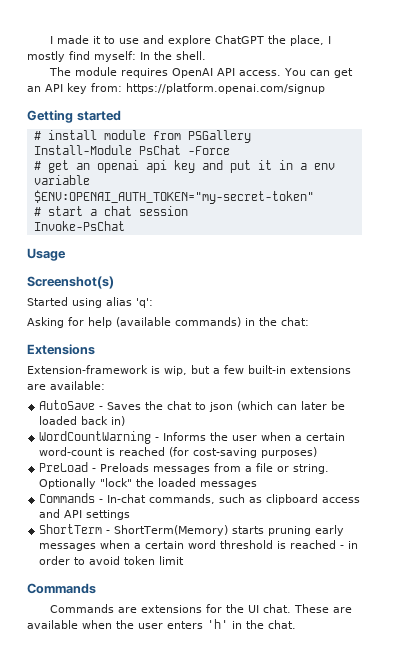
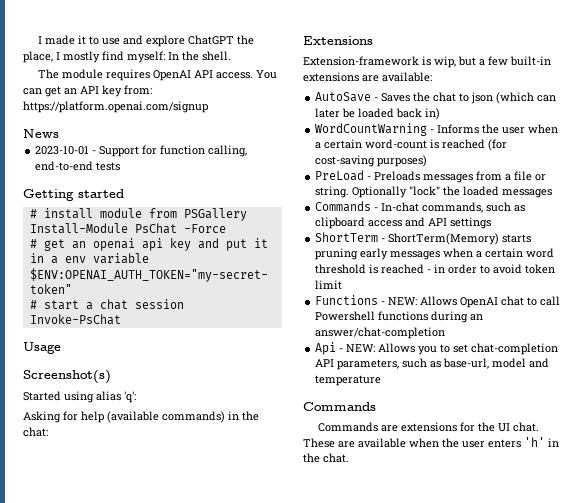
(325, 88) none -> [23,129,59,138] [35,145,248,157] [35,161,121,171] // News // 2023-10-01 - Support for function calling, end-to-end tests
(185, 560) none -> [315,295,561,308] [315,311,484,323] [315,327,446,339] [315,342,559,355] [315,358,550,370] [315,375,382,386] // Functions - NEW: Allows OpenAI chat to call Powershell functions during an answer/chat-completion // Api - NEW: Allows you to set chat-completion API parameters, such as base-url, model and temperature

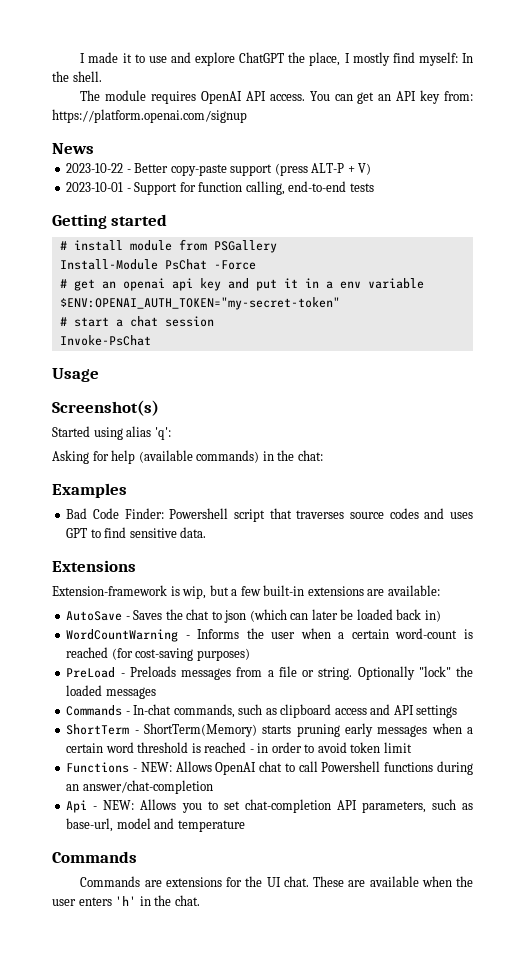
(59, 133) none -> [66,163,372,176] // 2023-10-22 - Better copy-paste support (press ALT-P + V)
(48, 432) none -> [52,483,127,498] [66,508,473,522] [66,527,207,538] // Examples // Bad Code Finder: Powershell script that traverses source codes and uses GPT to find sensitive data.

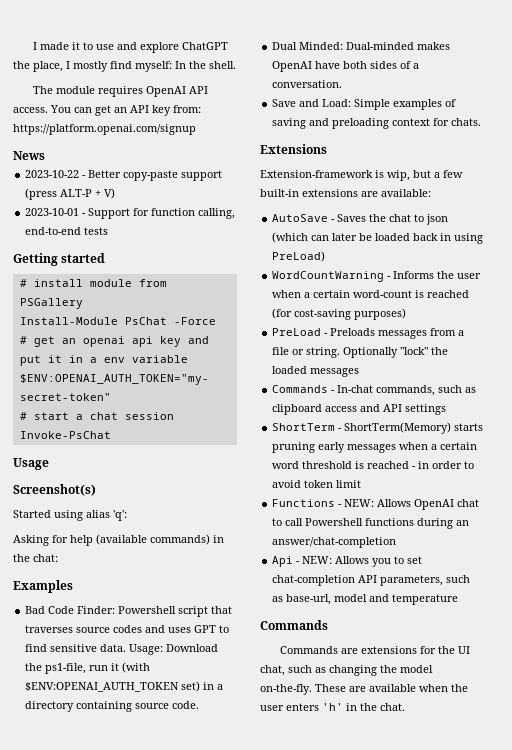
(207, 532) none -> [129,644,219,655] [25,662,151,674] [25,681,224,692] [25,701,200,712] [272,42,451,50] [272,61,420,72] [272,80,343,88] [272,99,457,110] [272,118,482,129] Usage: Download the ps1-file, run it (with $ENV:OPENAI_AUTH_TOKEN set) in a directory containing source code. // Dual Minded: Dual-minded makes OpenAI have both sides of a conversation. // Save and Load: Simple examples of saving and preloading context for chats.
[424,610,441,622] in) -> [440,233,484,244] [272,251,326,262] in using PreLoad)
[283,876,309,887] chat. -> [260,665,433,676] [260,684,312,695] chat, such as changing the model on-the-fly.

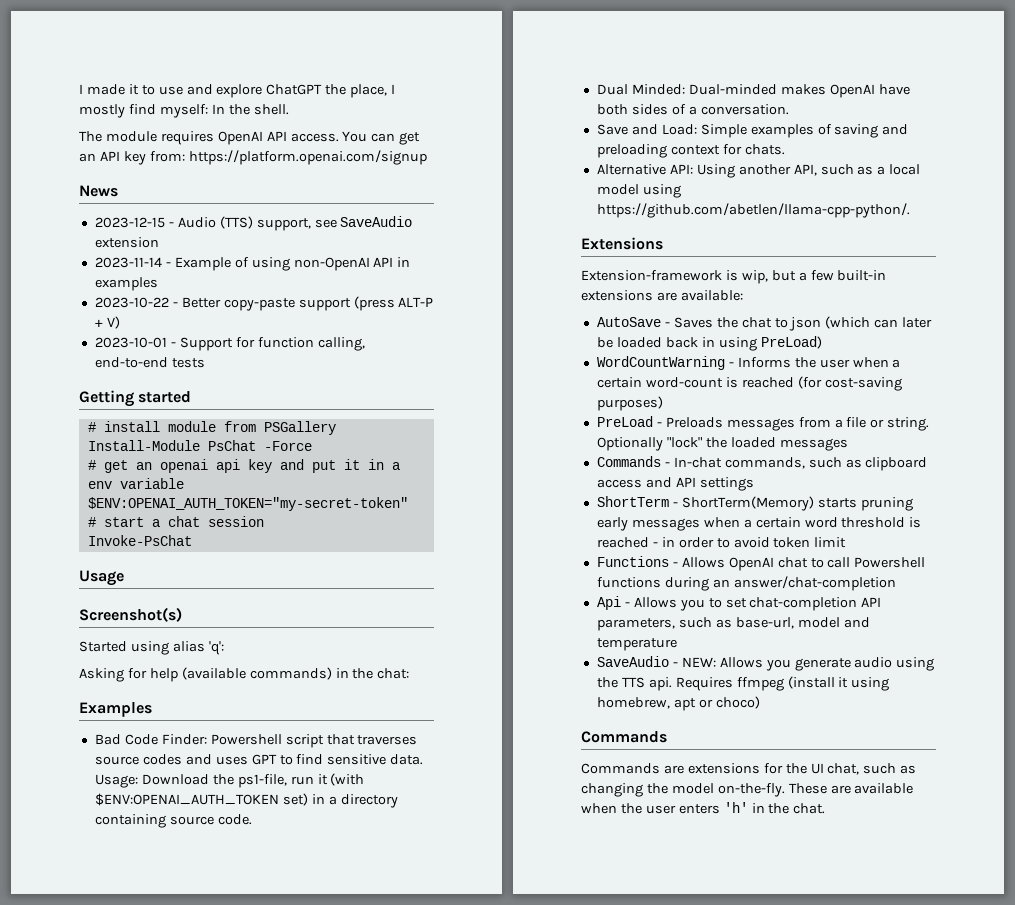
(45, 155) none -> [94,216,413,231] [94,237,159,248] [94,257,411,271] [94,277,158,291] // 2023-12-15 - Audio (TTS) support, see SaveAudio extension // 2023-11-14 - Example of using non-OpenAI API in examples
(482, 122) none -> [596,164,921,178] [596,184,681,198] [596,203,910,218] // Alternative API: Using another API, such as a local model using https://github.com/abetlen/llama-cpp-python/.
[344,499,375,507] NEW: -> (678, 564) none
[302,556,333,564] NEW: -> (630, 604) none
(459, 599) none -> [596,656,935,671] [596,676,890,691] [596,696,760,711] // SaveAudio - NEW: Allows you generate audio using the TTS api. Requires ffmpeg (install it using homebrew, apt or choco)

